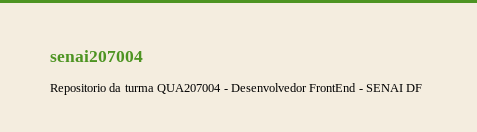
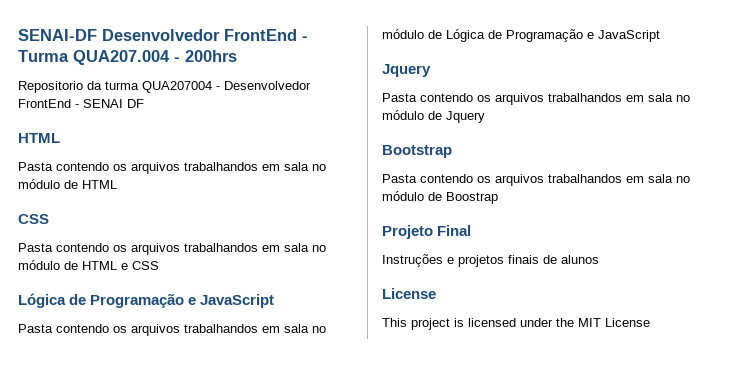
[50,50,143,62] senai207004 -> [18,29,308,41] [18,50,237,65] SENAI-DF Desenvolvedor FrontEnd - Turma QUA207.004 - 200hrs
(423, 88) none -> [18,133,60,143] [18,162,326,174] [18,179,117,189] [18,214,49,224] [18,243,326,255] [18,260,159,270] [18,293,275,308] [18,324,326,336] [382,29,660,42] [382,64,431,77] [382,93,690,105] [382,110,485,123] [382,145,452,158] [382,174,690,186] [382,191,498,204] [382,225,472,239] [382,254,599,267] [382,288,436,299] [382,318,650,330] // HTML // Pasta contendo os arquivos trabalhandos em sala no módulo de HTML // CSS // Pasta contendo os arquivos trabalhandos em sala no módulo de HTML e CSS // Lógica de Programação e JavaScript // Pasta contendo os arquivos trabalhandos em sala no módulo de Lógica de Programação e JavaScript // Jquery // Pasta contendo os arquivos trabalhandos em sala no módulo de Jquery // Bootstrap // Pasta contendo os arquivos trabalhandos em sala no módulo de Boostrap // Projeto Final // Instruções e projetos finais de alunos // License // This project is licensed under the MIT License

